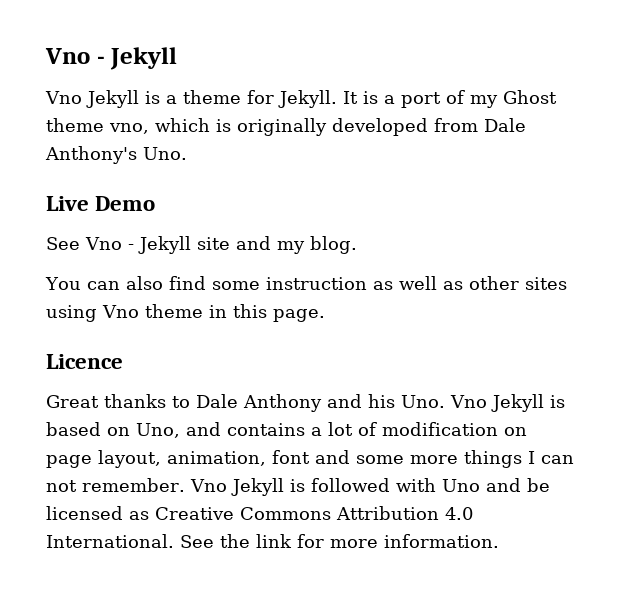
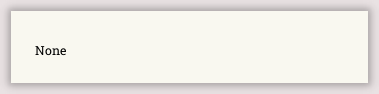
[45,47,178,70] [45,90,557,108] [46,118,526,136] [45,146,187,164] [46,196,156,211] [46,236,357,254] [45,276,567,290] [46,304,325,322] [46,354,123,369] [46,394,565,412] [46,422,527,438] [46,450,574,468] [46,478,550,496] [46,506,473,520] [46,534,499,548] Vno - Jekyll // Vno Jekyll is a theme for Jekyll. It is a port of my Ghost theme vno, which is originally developed from Dale Anthony's Uno. // Live Demo // See Vno - Jekyll site and my blog. // You can also find some instruction as well as other sites using Vno theme in this page. // Licence // Great thanks to Dale Anthony and his Uno. Vno Jekyll is based on Uno, and contains a lot of modification on page layout, animation, font and some more things I can not remember. Vno Jekyll is followed with Uno and be licensed as Creative Commons Attribution 4.0 International. See the link for more information. -> [35,46,66,56] None

